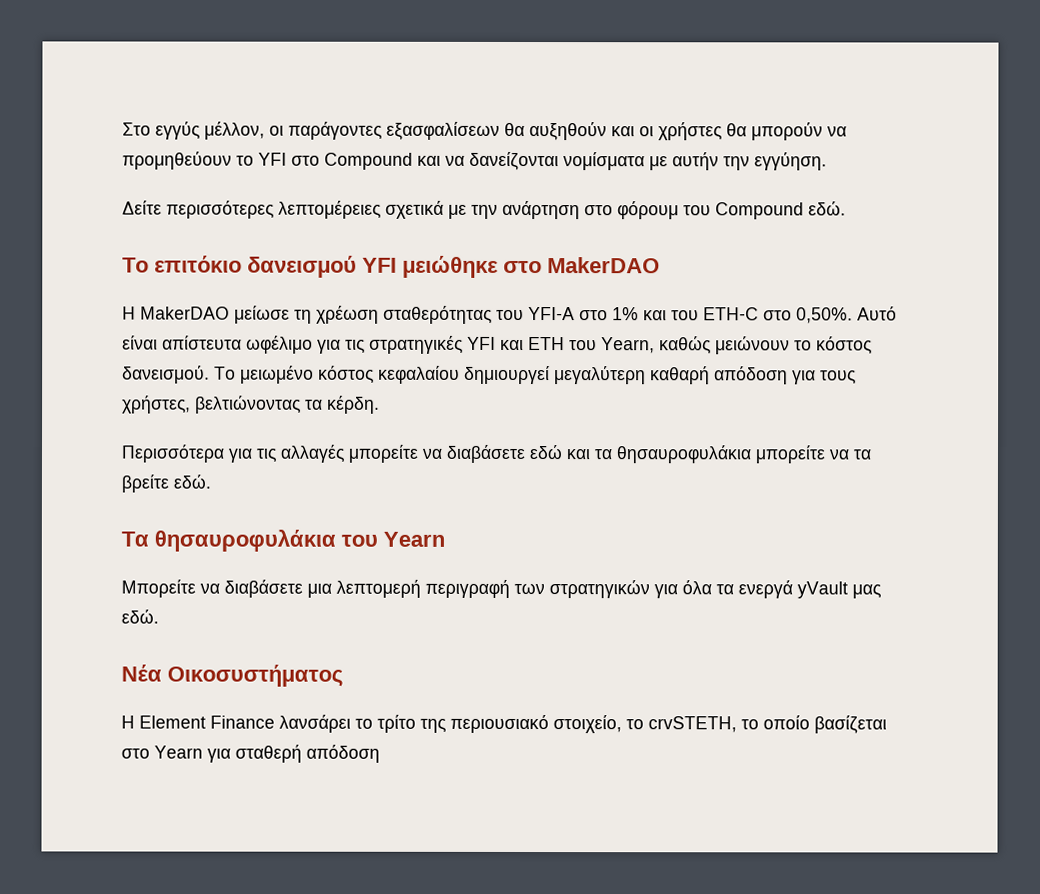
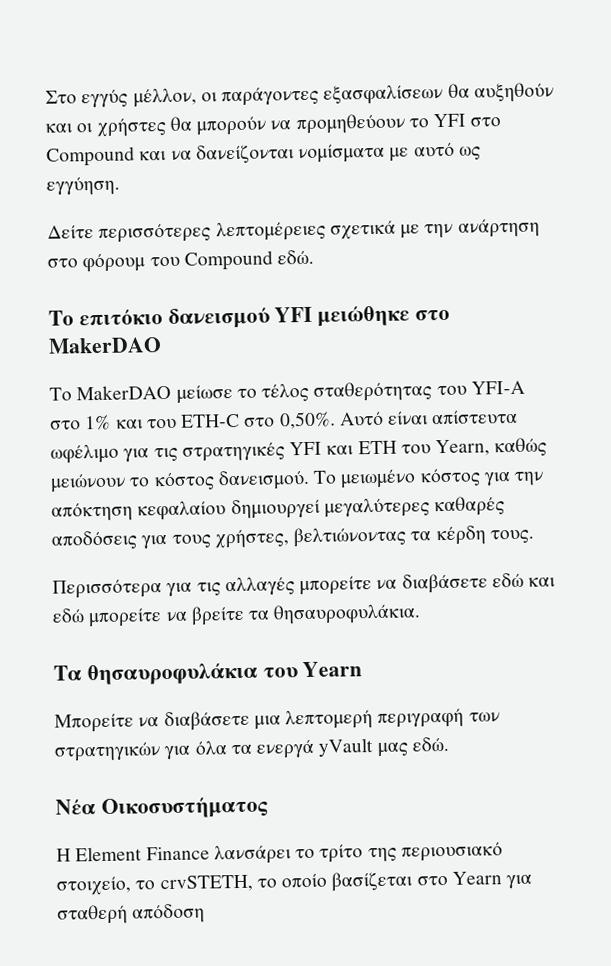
[672,152,750,171] αυτήν την -> [413,142,481,160] αυτό ως
[122,306,136,320] Η -> [49,387,72,401] Το
[294,305,379,324] τη χρέωση -> [236,382,310,402] το τέλος
[378,365,788,385] κεφαλαίου δημιουργεί μεγαλύτερη καθαρή απόδοση -> [483,471,545,487] [51,496,506,522] [51,530,137,550] για την απόκτηση κεφαλαίου δημιουργεί μεγαλύτερες καθαρές αποδόσεις
[327,395,380,414] κέρδη. -> [435,525,534,546] κέρδη τους.
[594,445,871,464] [121,474,211,493] τα θησαυροφυλάκια μπορείτε να τα βρείτε εδώ. -> [52,603,422,628] εδώ μπορείτε να βρείτε τα θησαυροφυλάκια.

